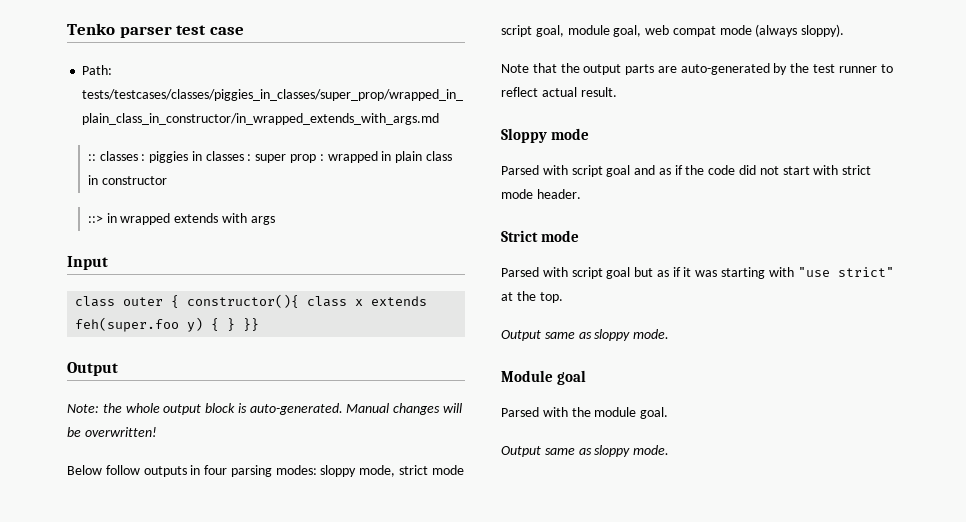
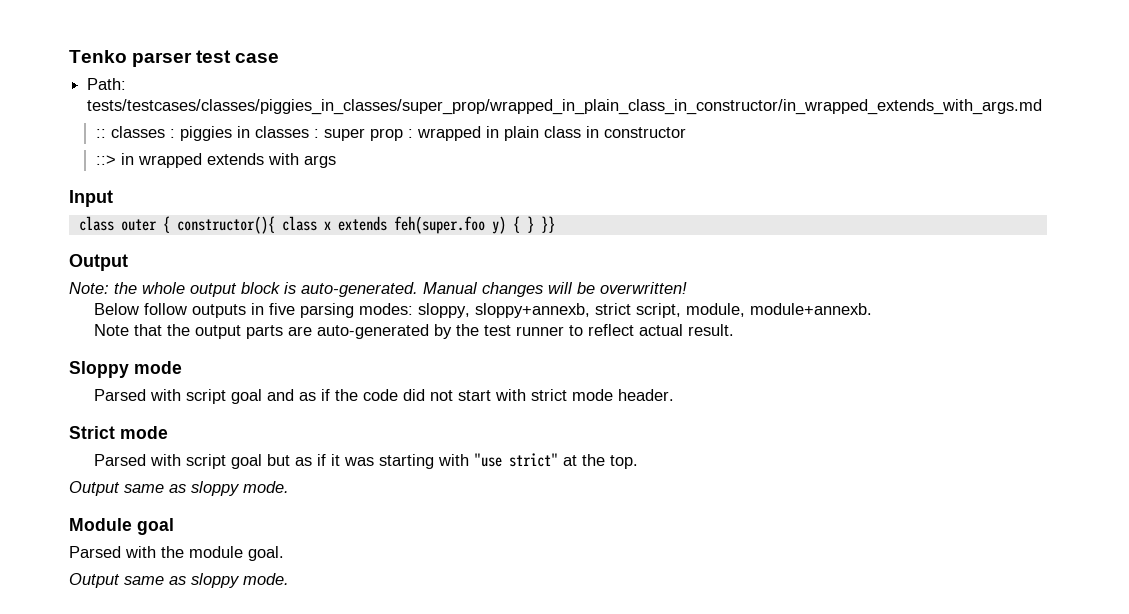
[204,465,228,475] four -> [269,303,296,315] five
[320,465,464,477] [501,24,845,37] sloppy mode, strict mode script goal, module goal, web compat mode (always sloppy). -> [418,303,873,318] sloppy, sloppy+annexb, strict script, module, module+annexb.

